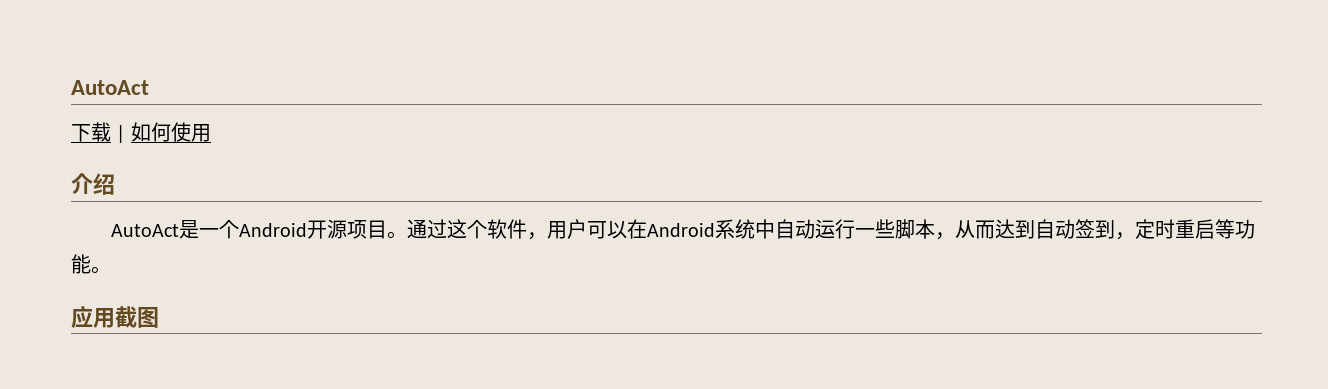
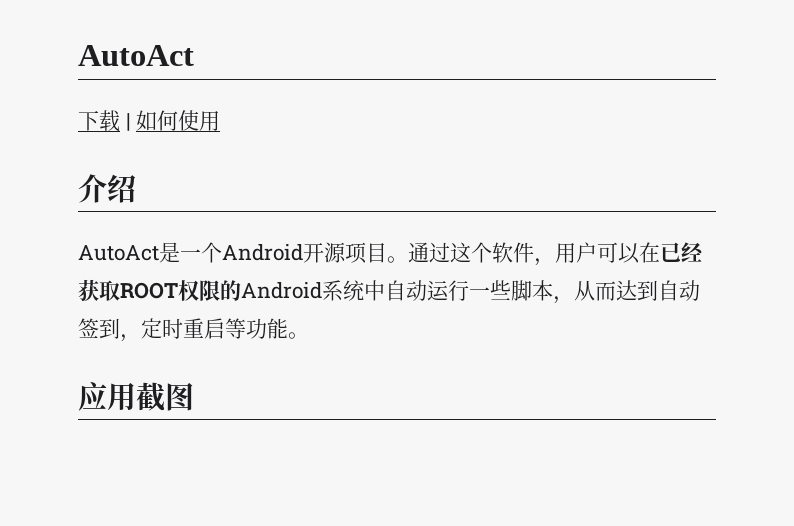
(647, 229) none -> [660,242,703,263] [78,279,241,301] 已经获取ROOT权限的

